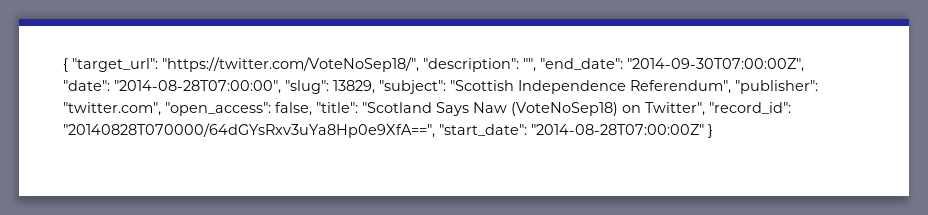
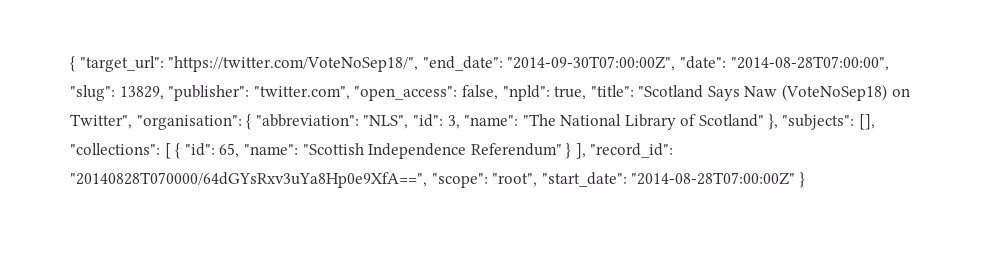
[423,58,536,72] "description": "", -> (419, 64) none
[379,80,731,94] "subject": "Scottish Independence Referendum", -> (164, 93) none
(312, 109) none -> [502,85,587,101] "npld": true,
[709,102,791,114] [63,123,435,138] "record_id": "20140828T070000/64dGYsRxv3uYa8Hp0e9XfA==", -> [136,114,875,130] [70,143,674,159] [70,172,538,188] "organisation": { "abbreviation": "NLS", "id": 3, "name": "The National Library of Scotland" }, "subjects": [], "collections": [ { "id": 65, "name": "Scottish Independence Referendum" } ], "record_id": "20140828T070000/64dGYsRxv3uYa8Hp0e9XfA==", "scope": "root",

